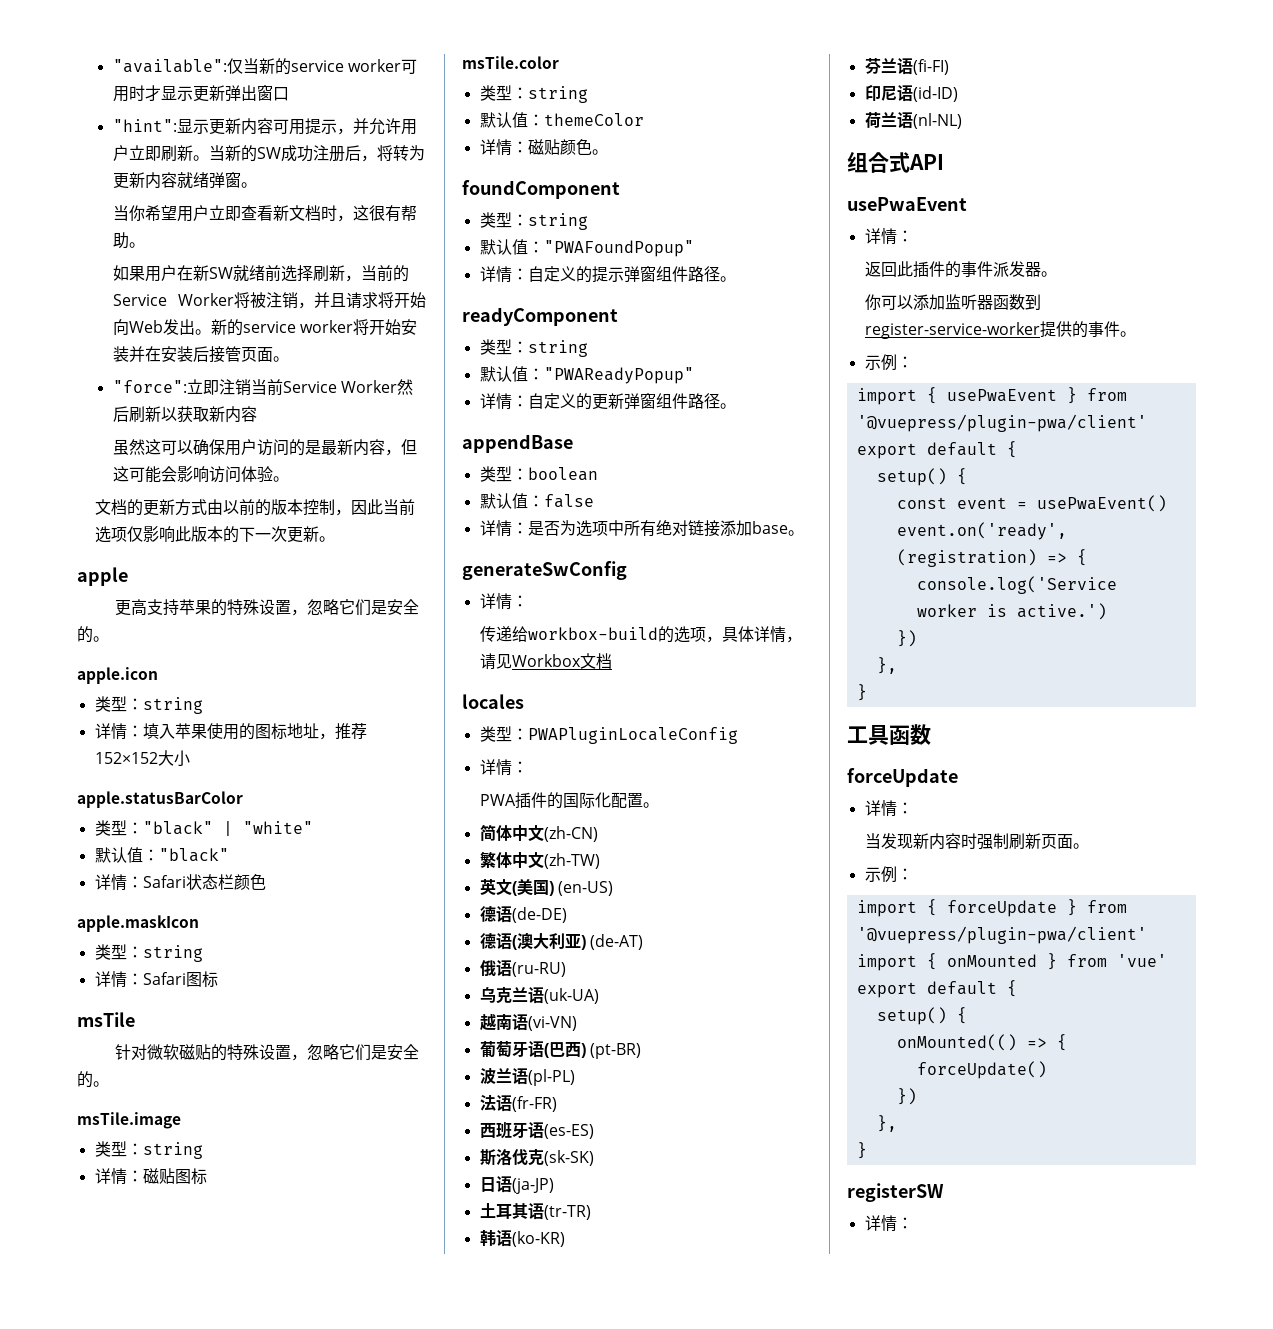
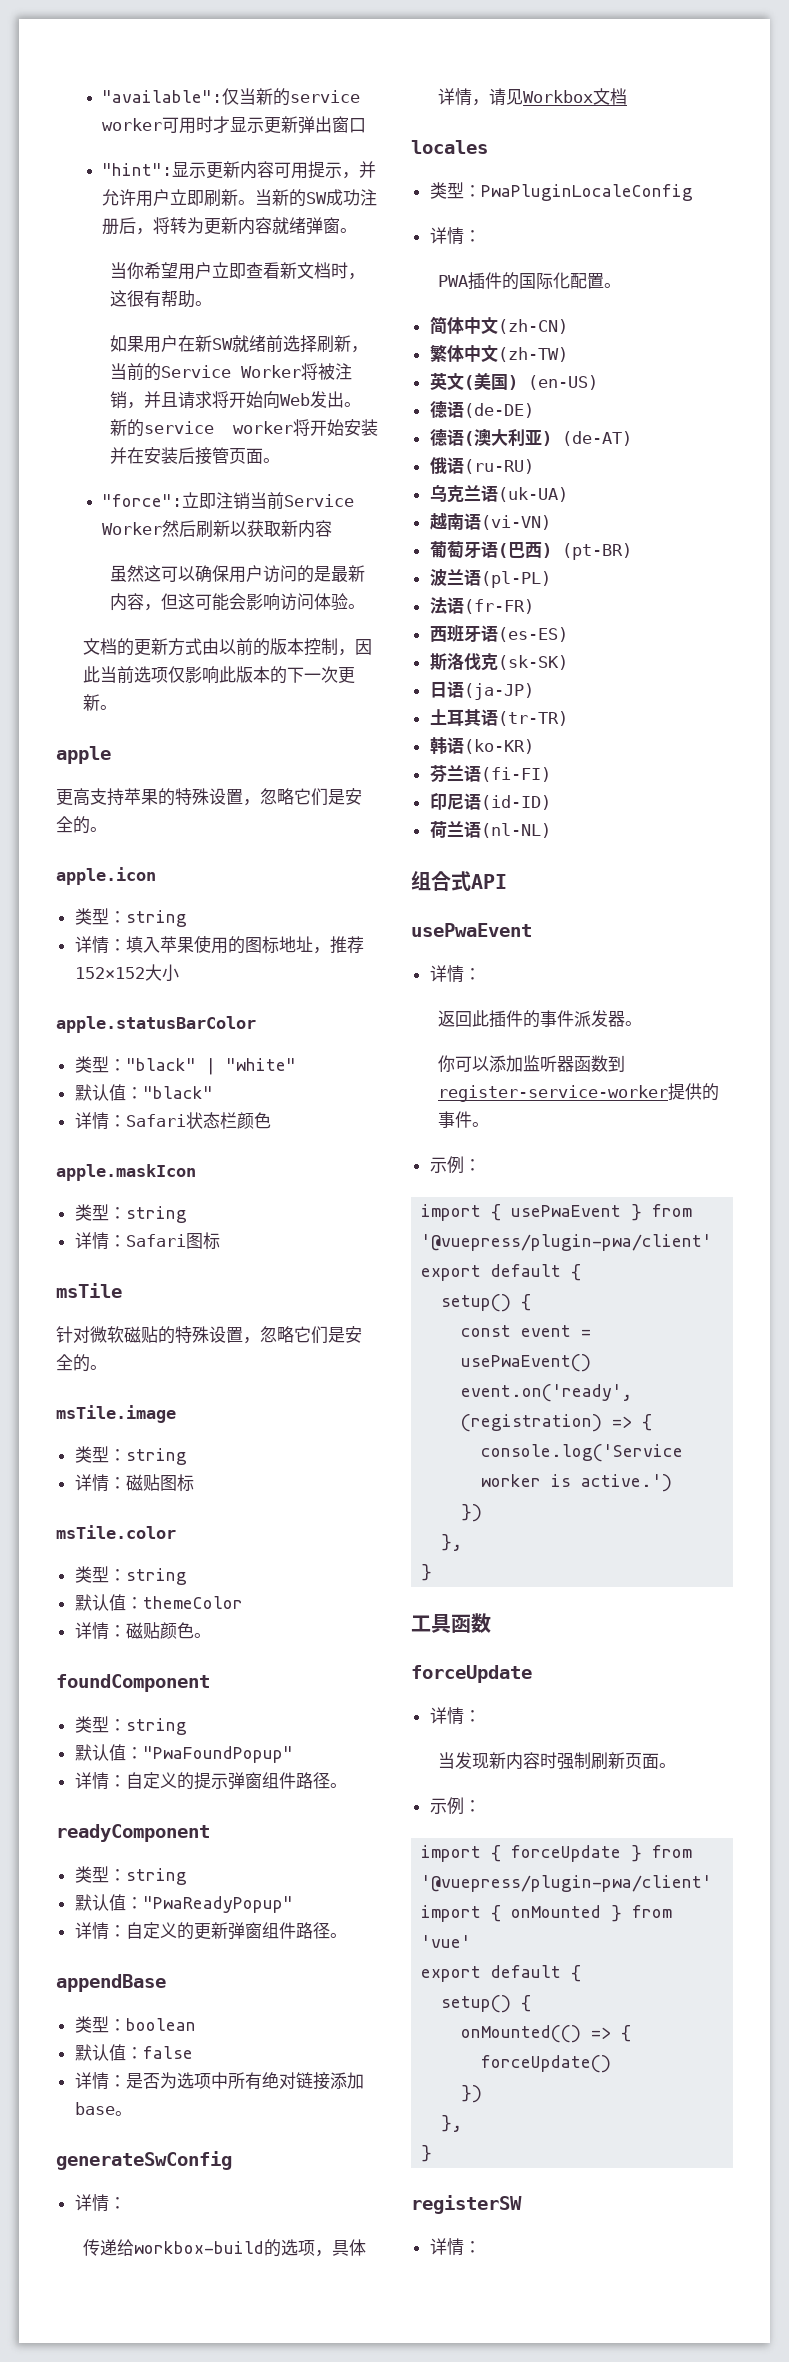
[543,240,694,257] "PWAFoundPopup" -> [142,1746,293,1763] "PwaFoundPopup"
[543,367,694,384] "PWAReadyPopup" -> [142,1896,293,1913] "PwaReadyPopup"
[527,727,738,744] PWAPluginLocaleConfig -> [480,184,693,201] PwaPluginLocaleConfig

